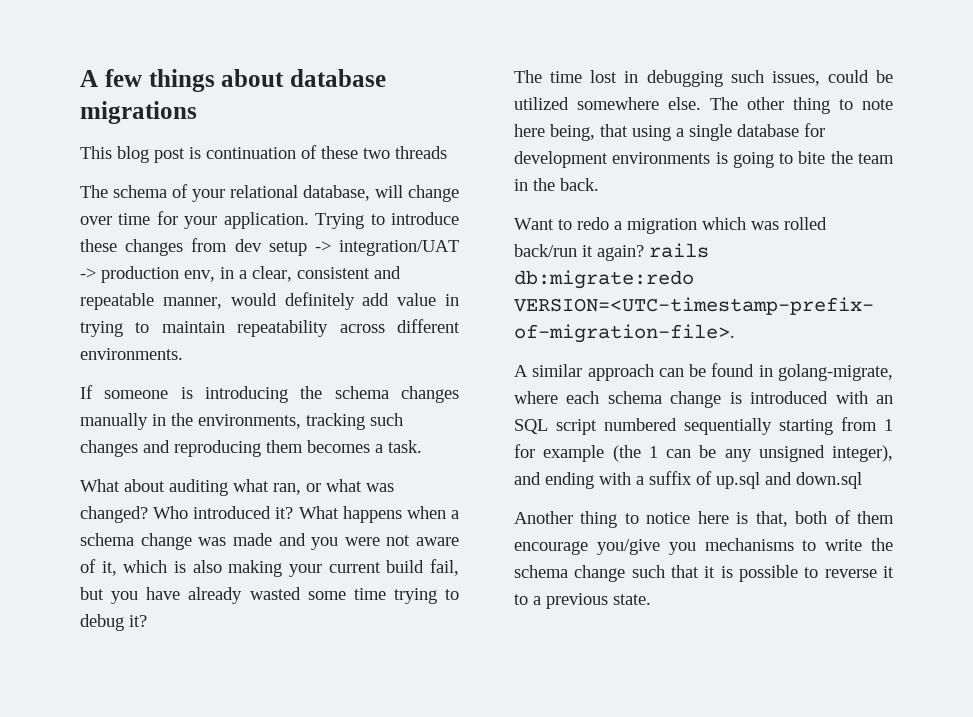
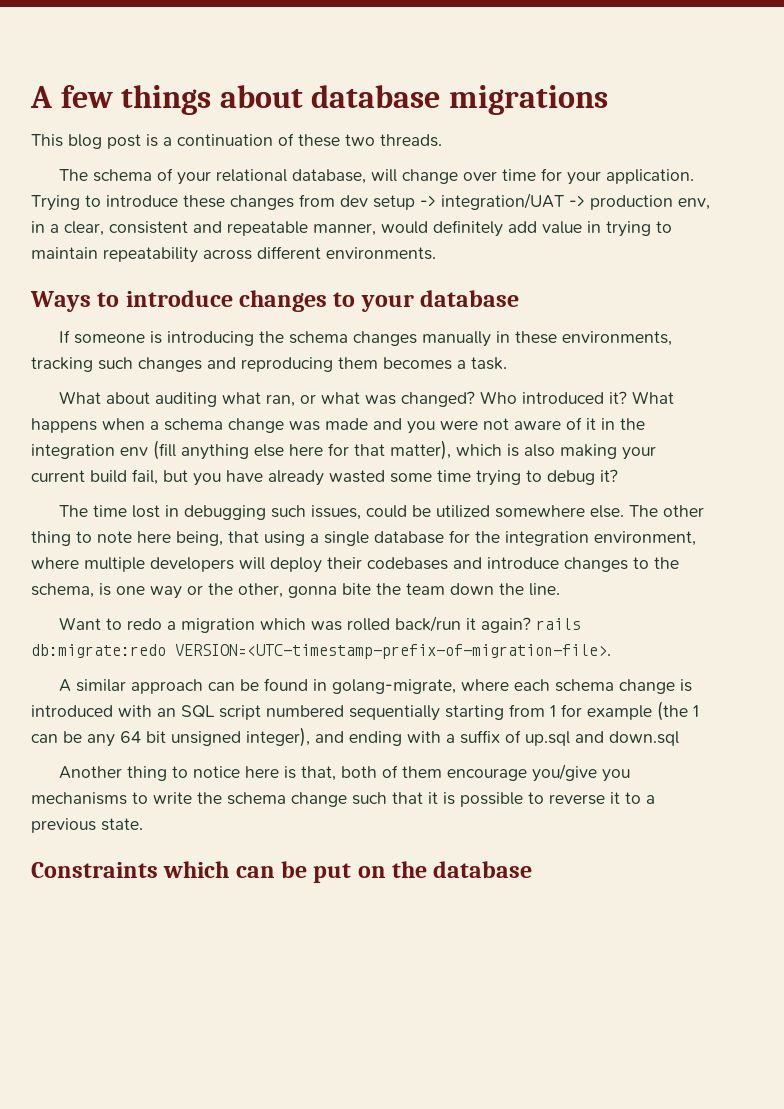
(201, 153) none -> [163,137,172,146] a
[395,146,447,159] threads -> [380,134,442,147] threads.
(183, 354) none -> [30,290,520,312] // Ways to introduce changes to your database
[171,413,193,426] the -> [515,331,558,344] these
[101,561,117,576] it, -> [586,418,645,430] [31,440,451,460] it in the integration env (fill anything else here for that matter),
[514,151,894,168] [514,178,599,191] development environments is going to bite the team in the back. -> [475,531,696,546] [31,557,679,573] [31,583,560,599] the integration environment, where multiple developers will deploy their codebases and introduce changes to the schema, is one way or the other, gonna bite the team down the line.
(752, 455) none -> [120,731,166,743] 64 bit
(651, 599) none -> [31,861,533,883] // Constraints which can be put on the database

